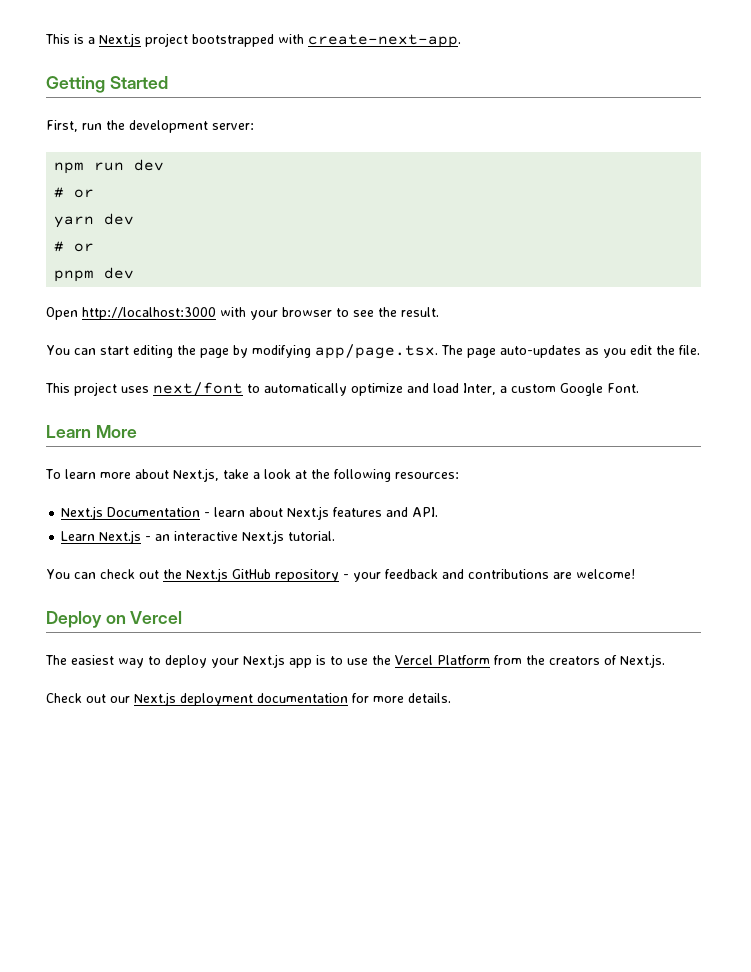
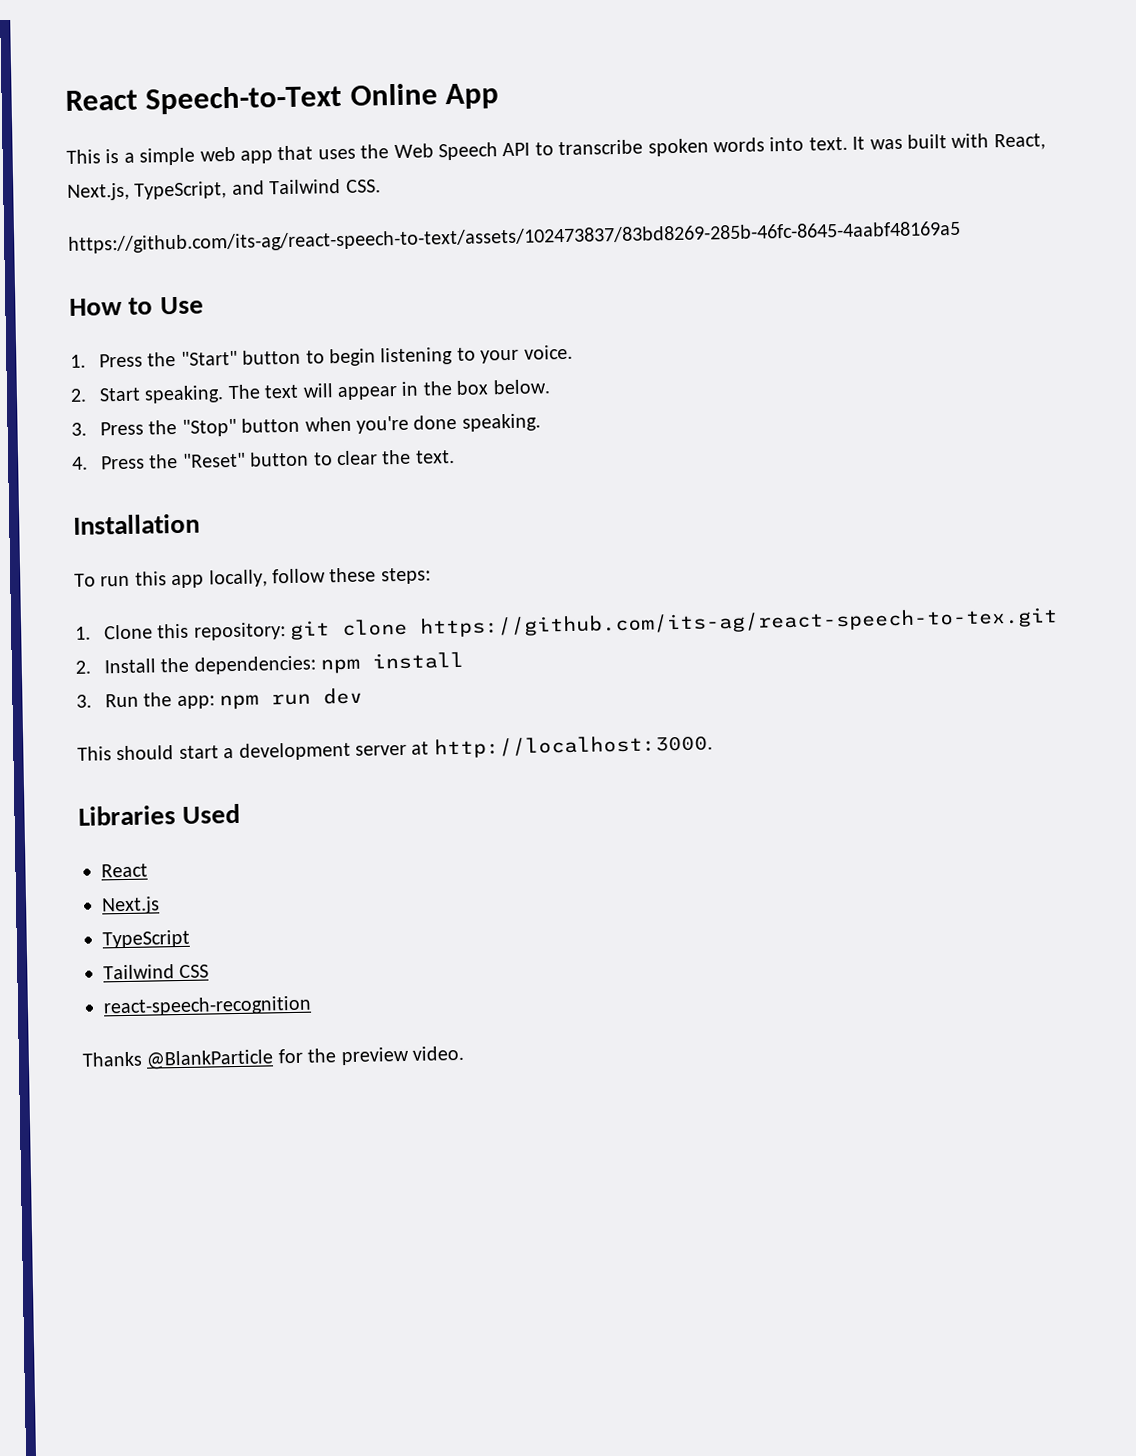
[45,33,461,48] [46,76,168,93] [46,120,254,133] [54,159,165,174] [54,187,95,198] [54,213,135,228] [54,241,95,252] [54,267,135,282] [46,307,439,320] [46,344,700,359] [45,382,639,396] [46,425,137,438] [45,468,459,482] [61,506,439,520] [61,530,336,544] [46,568,635,582] [46,611,183,628] [45,654,665,668] [46,692,451,706] This is a Next.js project bootstrapped with create-next-app. // Getting Started // First, run the development server: // npm run dev // # or // yarn dev // # or // pnpm dev // Open http://localhost:3000 with your browser to see the result. // You can start editing the page by modifying app/page.tsx. The page auto-updates as you edit the file. // This project uses next/font to automatically optimize and load Inter, a custom Google Font. // Learn More // To learn more about Next.js, take a look at the following resources: // Next.js Documentation - learn about Next.js features and API. // Learn Next.js - an interactive Next.js tutorial. // You can check out the Next.js GitHub repository - your feedback and contributions are welcome! // Deploy on Vercel // The easiest way to deploy your Next.js app is to use the Vercel Platform from the creators of Next.js. // Check out our Next.js deployment documentation for more details. -> [65,83,500,115] [66,133,1046,166] [67,178,381,201] [68,220,961,254] [69,296,204,316] [70,344,573,368] [70,379,550,404] [71,413,541,437] [72,449,455,470] [73,513,200,535] [74,567,431,589] [75,607,1059,641] [75,651,465,675] [76,687,364,710] [77,734,713,761] [78,803,241,826] [101,863,148,878] [101,896,160,915] [102,929,190,949] [103,964,210,980] [103,995,312,1017] [82,1045,464,1070] React Speech-to-Text Online App // This is a simple web app that uses the Web Speech API to transcribe spoken words into text. It was built with React, Next.js, TypeScript, and Tailwind CSS. // https://github.com/its-ag/react-speech-to-text/assets/102473837/83bd8269-285b-46fc-8645-4aabf48169a5 // How to Use // 1. Press the "Start" button to begin listening to your voice. // 2. Start speaking. The text will appear in the box below. // 3. Press the "Stop" button when you're done speaking. // 4. Press the "Reset" button to clear the text. // Installation // To run this app locally, follow these steps: // 1. Clone this repository: git clone https://github.com/its-ag/react-speech-to-tex.git // 2. Install the dependencies: npm install // 3. Run the app: npm run dev // This should start a development server at http://localhost:3000. // Libraries Used // React // Next.js // TypeScript // Tailwind CSS // react-speech-recognition // Thanks @BlankParticle for the preview video.

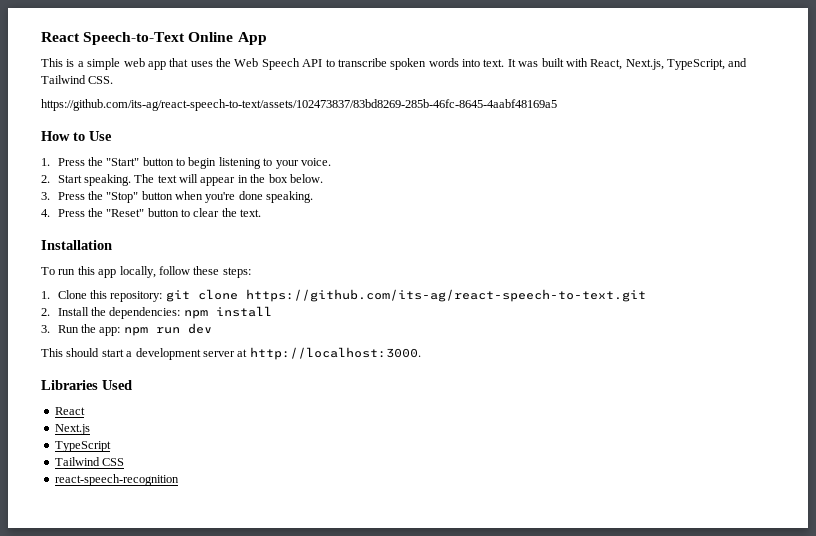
[420,607,1059,638] https://github.com/its-ag/react-speech-to-tex.git -> [245,289,646,302] https://github.com/its-ag/react-speech-to-text.git
[82,1045,464,1070] // Thanks @BlankParticle for the preview video. -> (179, 480) none

